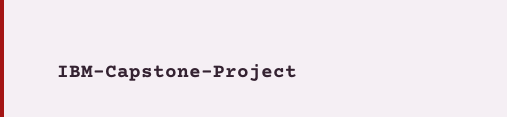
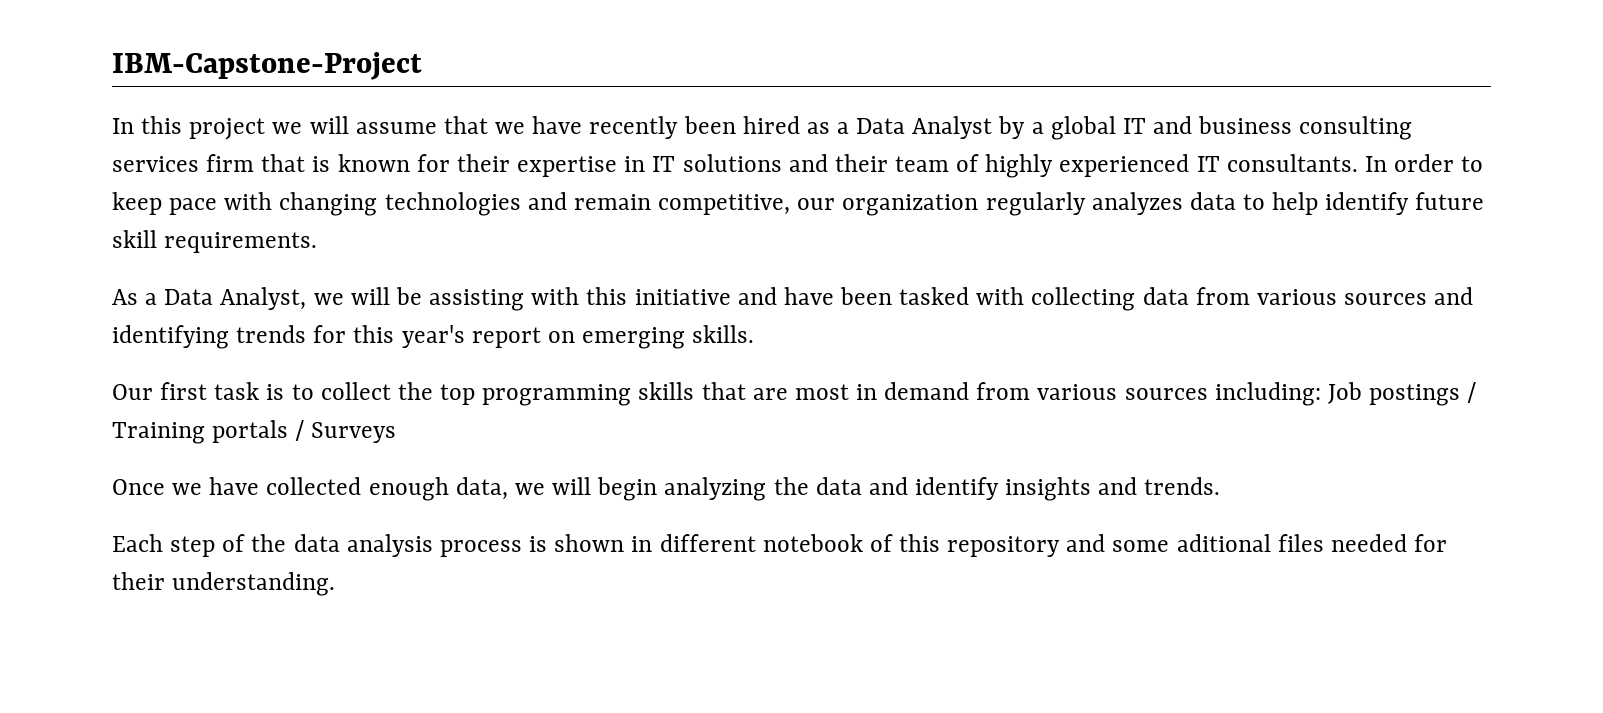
(297, 72) none -> [112,116,1413,140] [112,154,1484,178] [112,192,1485,216] [112,230,318,253] [112,287,1474,311] [112,325,755,349] [112,382,1477,406] [112,420,397,444] [112,477,1221,501] [112,534,1448,557] [112,572,336,596] // In this project we will assume that we have recently been hired as a Data Analyst by a global IT and business consulting services firm that is known for their expertise in IT solutions and their team of highly experienced IT consultants. In order to keep pace with changing technologies and remain competitive, our organization regularly analyzes data to help identify future skill requirements. // As a Data Analyst, we will be assisting with this initiative and have been tasked with collecting data from various sources and identifying trends for this year's report on emerging skills. // Our first task is to collect the top programming skills that are most in demand from various sources including: Job postings / Training portals / Surveys // Once we have collected enough data, we will begin analyzing the data and identify insights and trends. // Each step of the data analysis process is shown in different notebook of this repository and some aditional files needed for their understanding.

